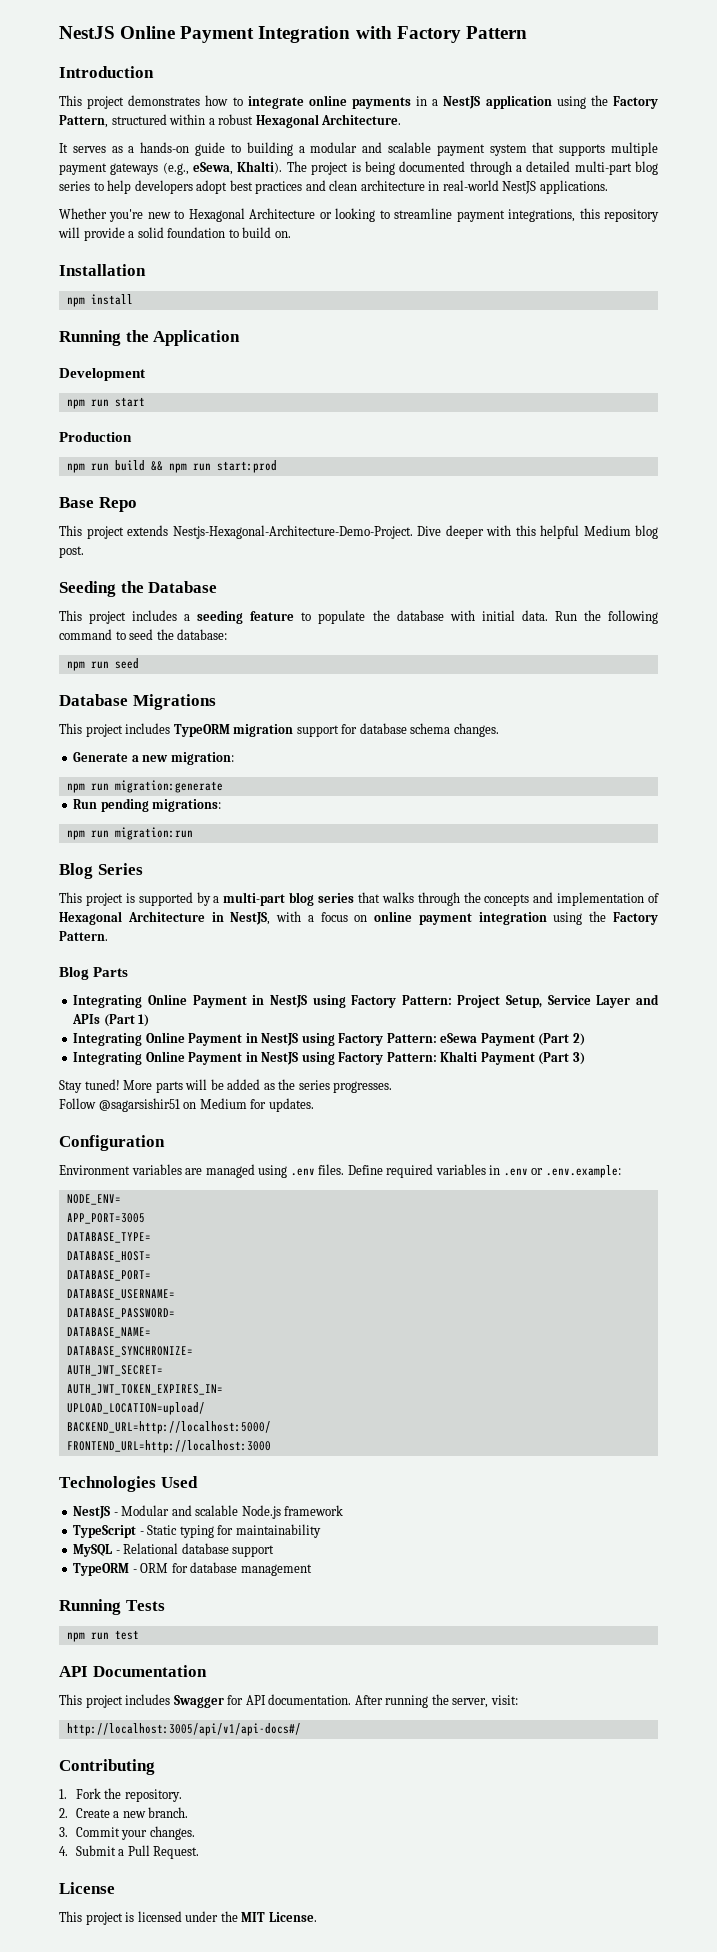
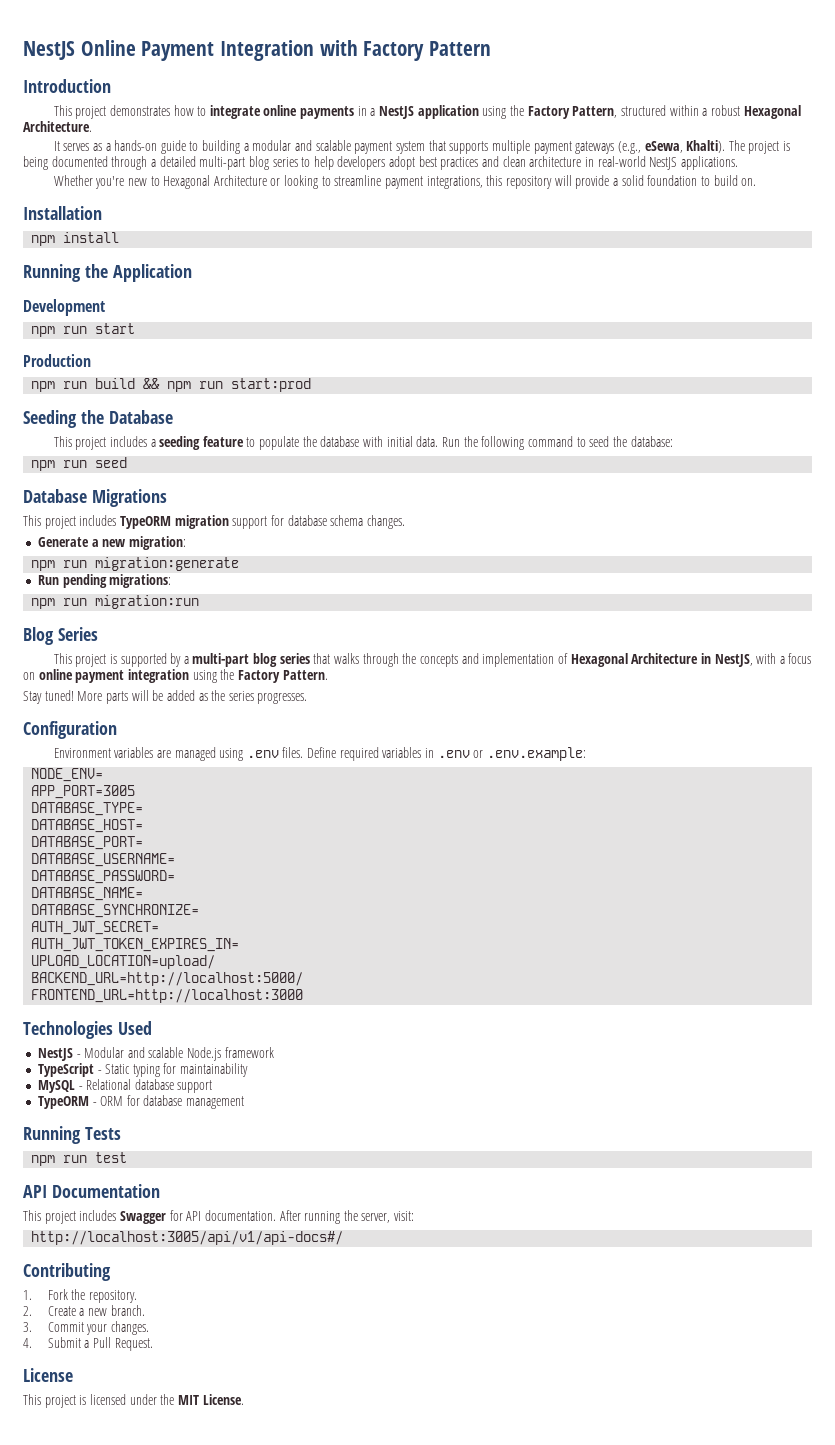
[59,497,137,512] [59,525,658,539] [59,546,84,558] // Base Repo // This project extends Nestjs-Hexagonal-Architecture-Demo-Project. Dive deeper with this helpful Medium blog post. -> (312, 385) none
[59,967,129,980] [73,994,659,1008] [72,1014,150,1027] [73,1032,585,1046] [73,1051,585,1065] // Blog Parts // Integrating Online Payment in NestJS using Factory Pattern: Project Setup, Service Layer and APIs (Part 1) // Integrating Online Payment in NestJS using Factory Pattern: eSewa Payment (Part 2) // Integrating Online Payment in NestJS using Factory Pattern: Khalti Payment (Part 3) -> (328, 675) none
[59,1098,314,1112] // Follow @sagarsishir51 on Medium for updates. -> (308, 698) none

